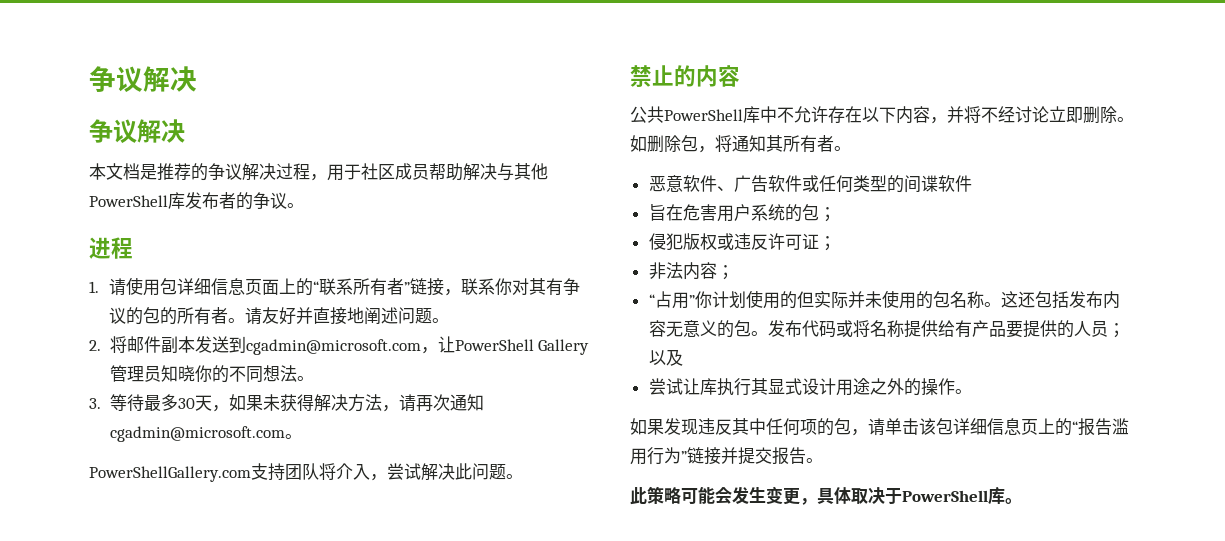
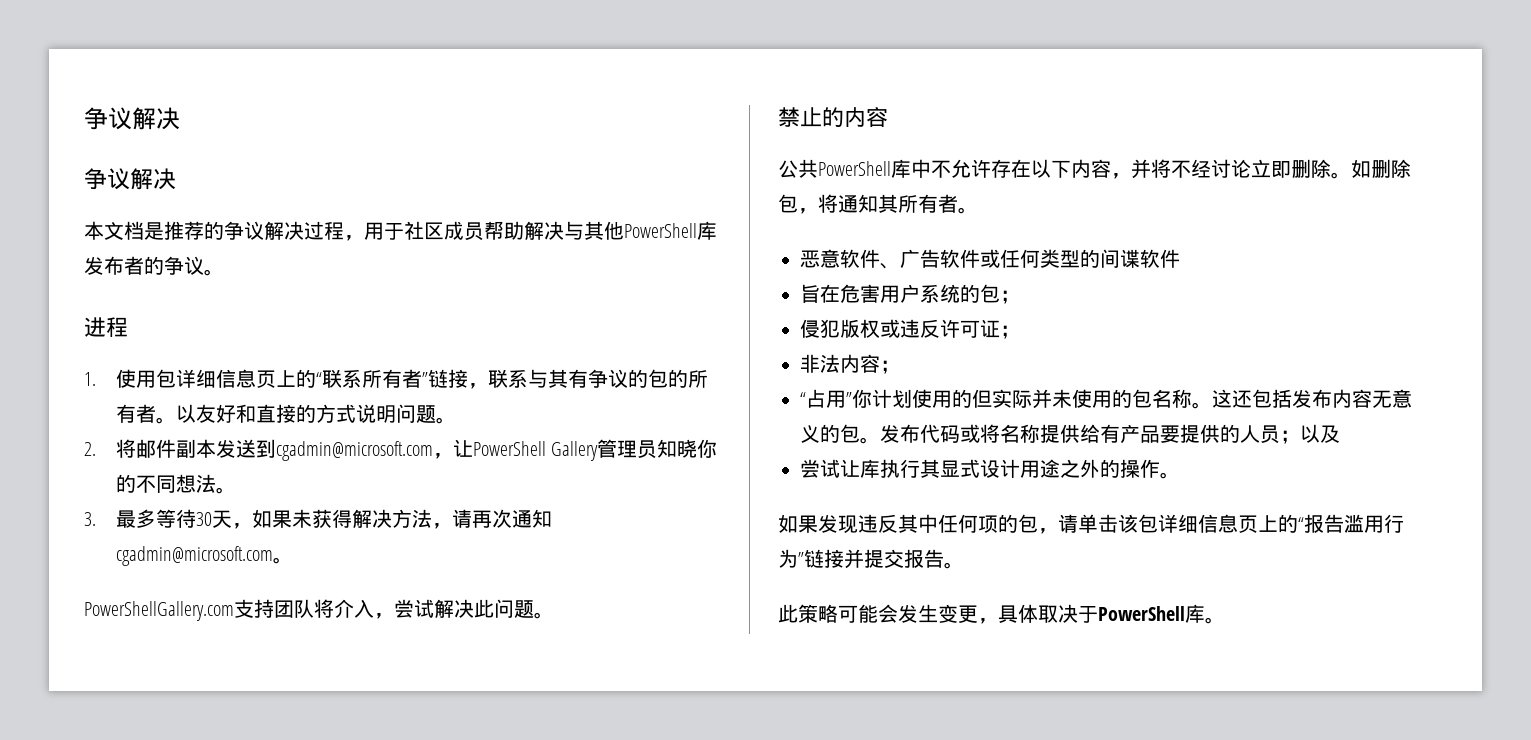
[109,278,127,296] 请 -> (96, 379) none
[262,279,280,295] 面 -> (276, 379) none
[495,278,530,295] 你对 -> [527,369,548,388] 与
[245,307,399,325] 请友好并直接地阐述 -> [175,404,396,423] 以友好和直接的方式说明
[109,394,178,412] 等待最多 -> [115,509,196,528] 最多等待

